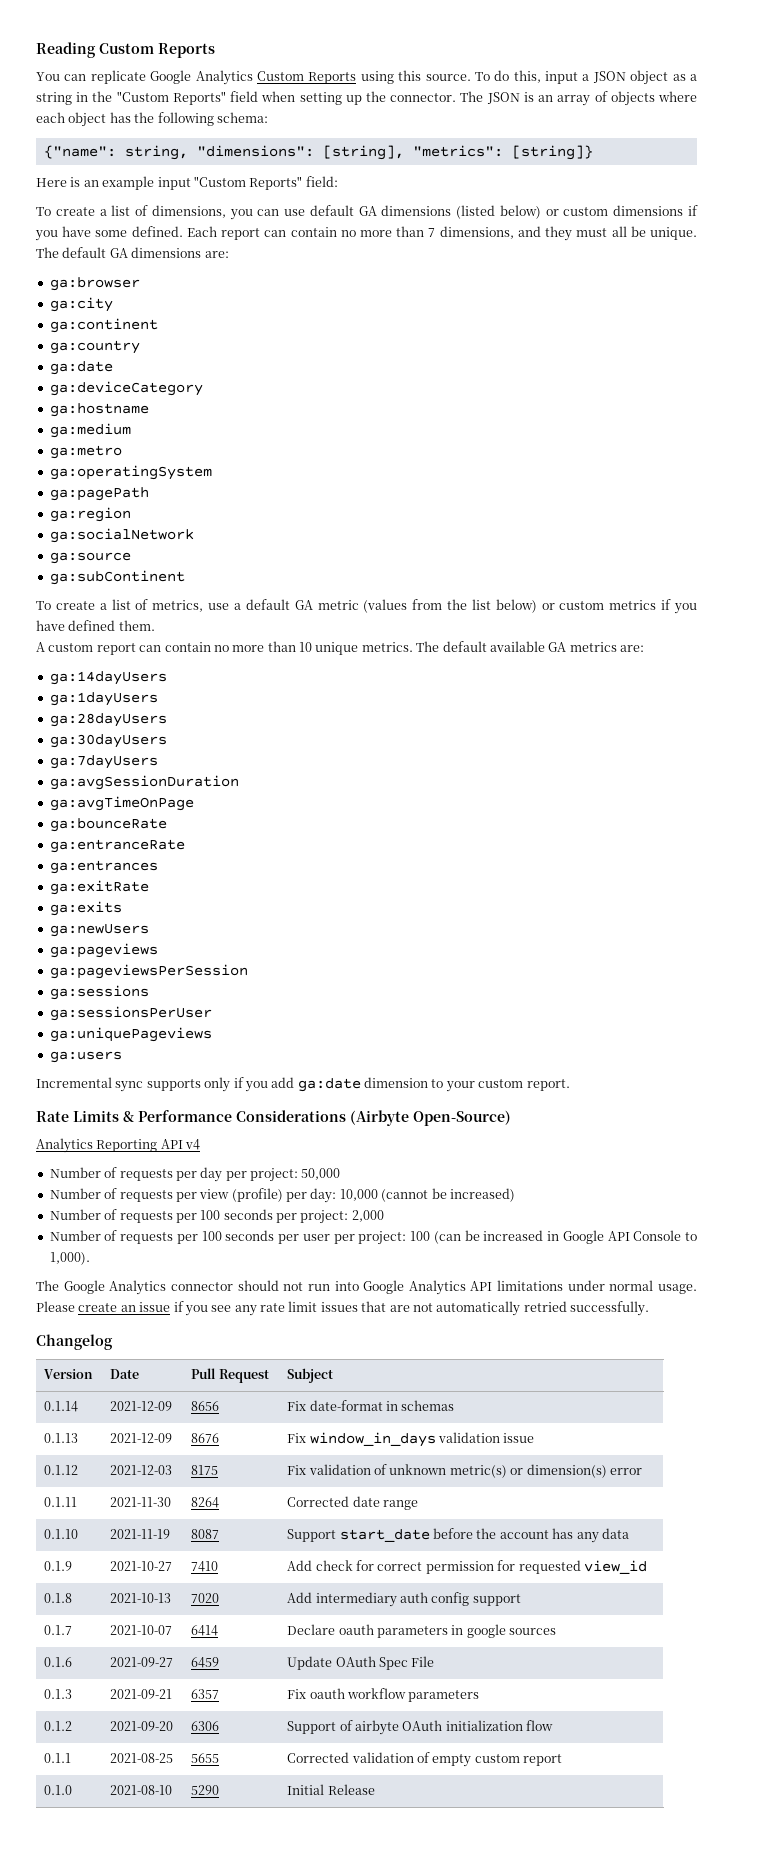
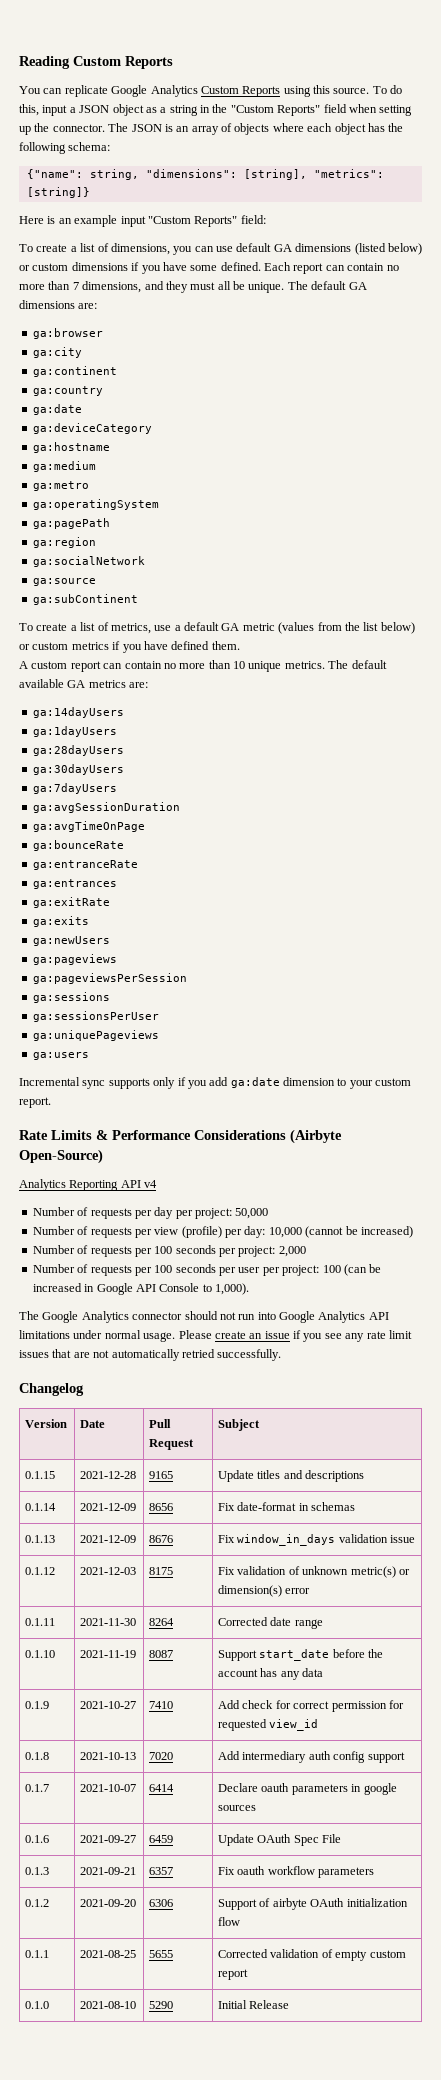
(334, 1375) none -> [25,1471,56,1479] [80,1471,137,1479] [149,1471,174,1479] [218,1470,365,1482] // 0.1.15 | 2021-12-28 | 9165 | Update titles and descriptions

